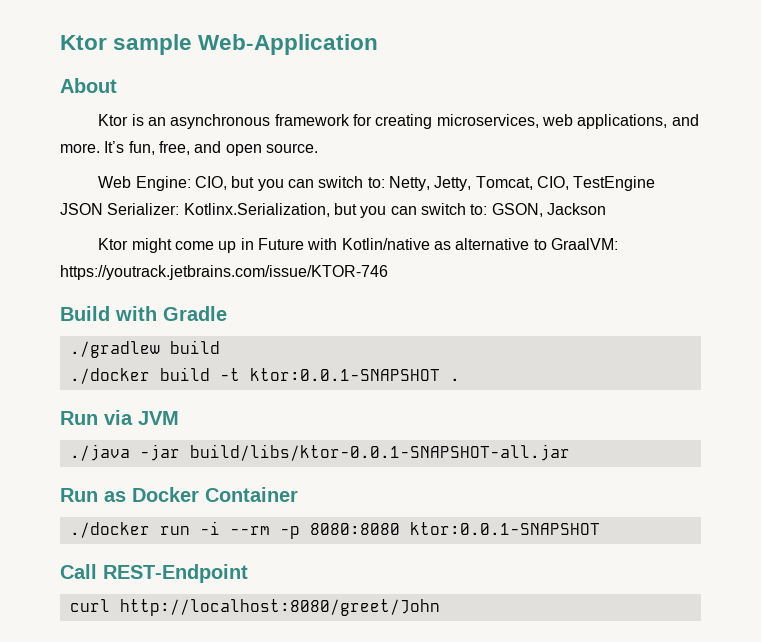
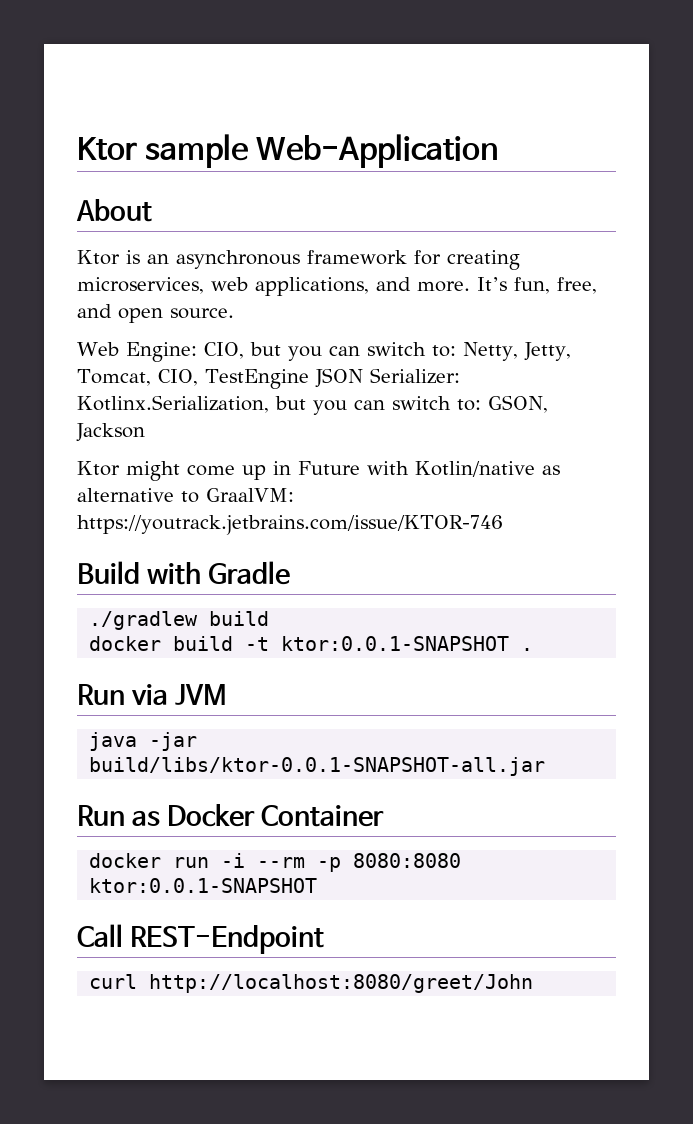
[69,368,150,384] ./docker -> [89,636,162,651] docker
[69,444,130,461] ./java -> [89,732,138,751] java
[69,522,150,538] ./docker -> [89,853,162,868] docker

